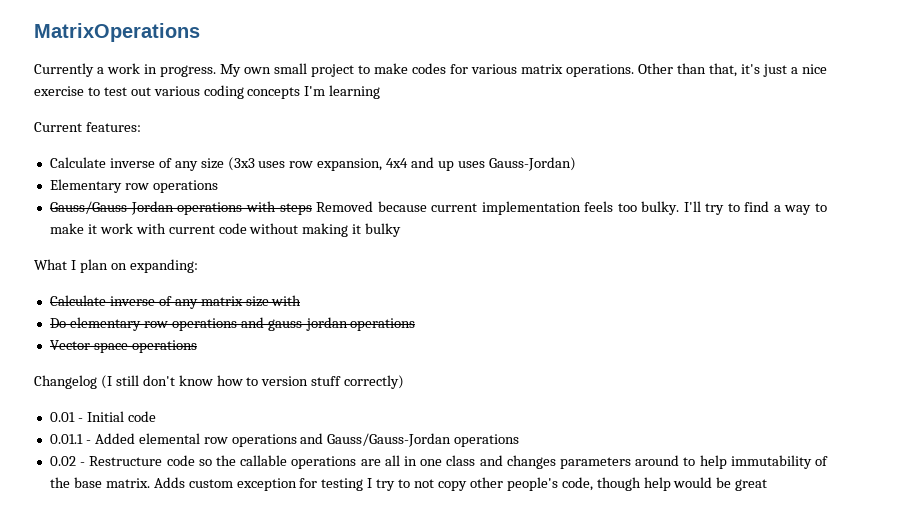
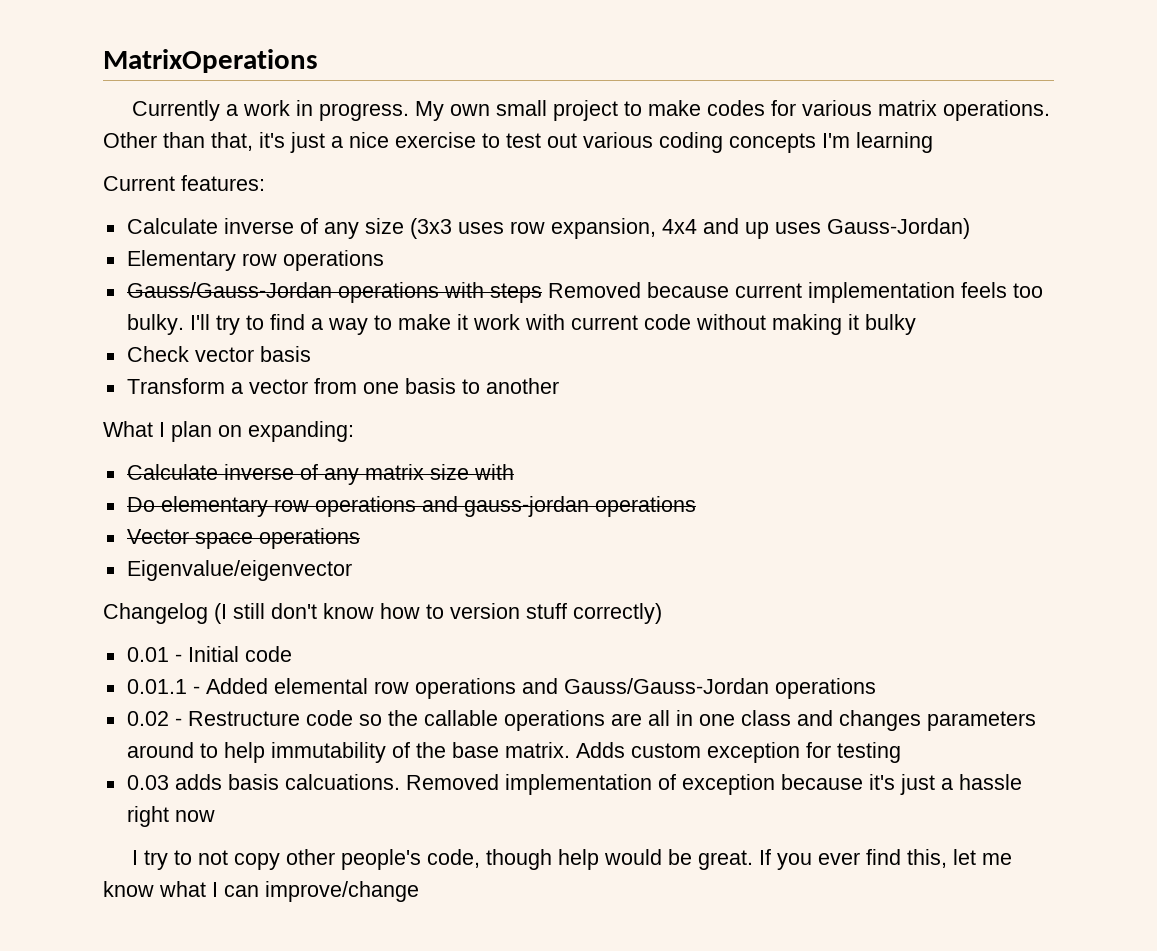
(402, 230) none -> [126,346,311,362] [126,378,559,394] // Check vector basis // Transform a vector from one basis to another
(197, 346) none -> [126,560,352,581] // Eigenvalue/eigenvector
(364, 484) none -> [126,774,1022,795] [126,806,215,827] // 0.03 adds basis calcuations. Removed implementation of exception because it's just a hassle right now //
[735,479,768,491] great -> [697,849,1012,870] [103,881,419,902] great. If you ever find this, let me know what I can improve/change

